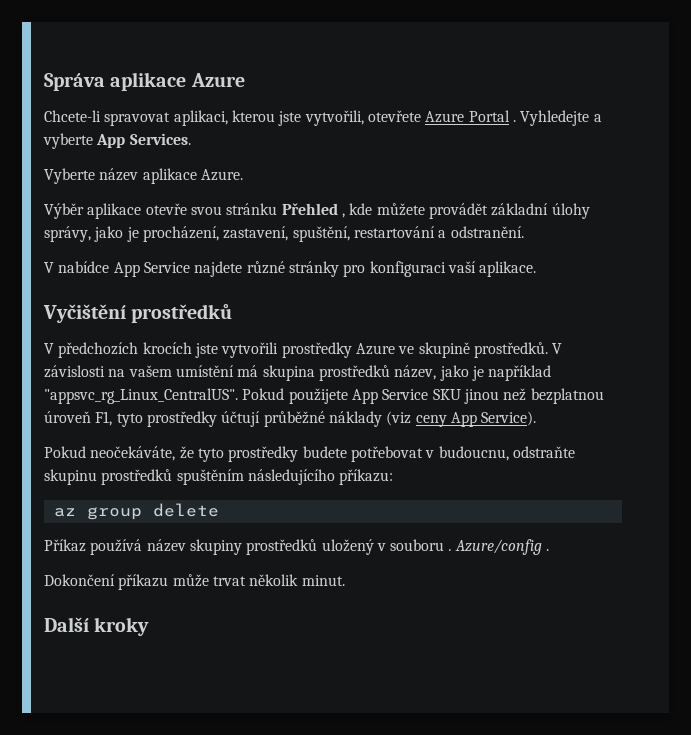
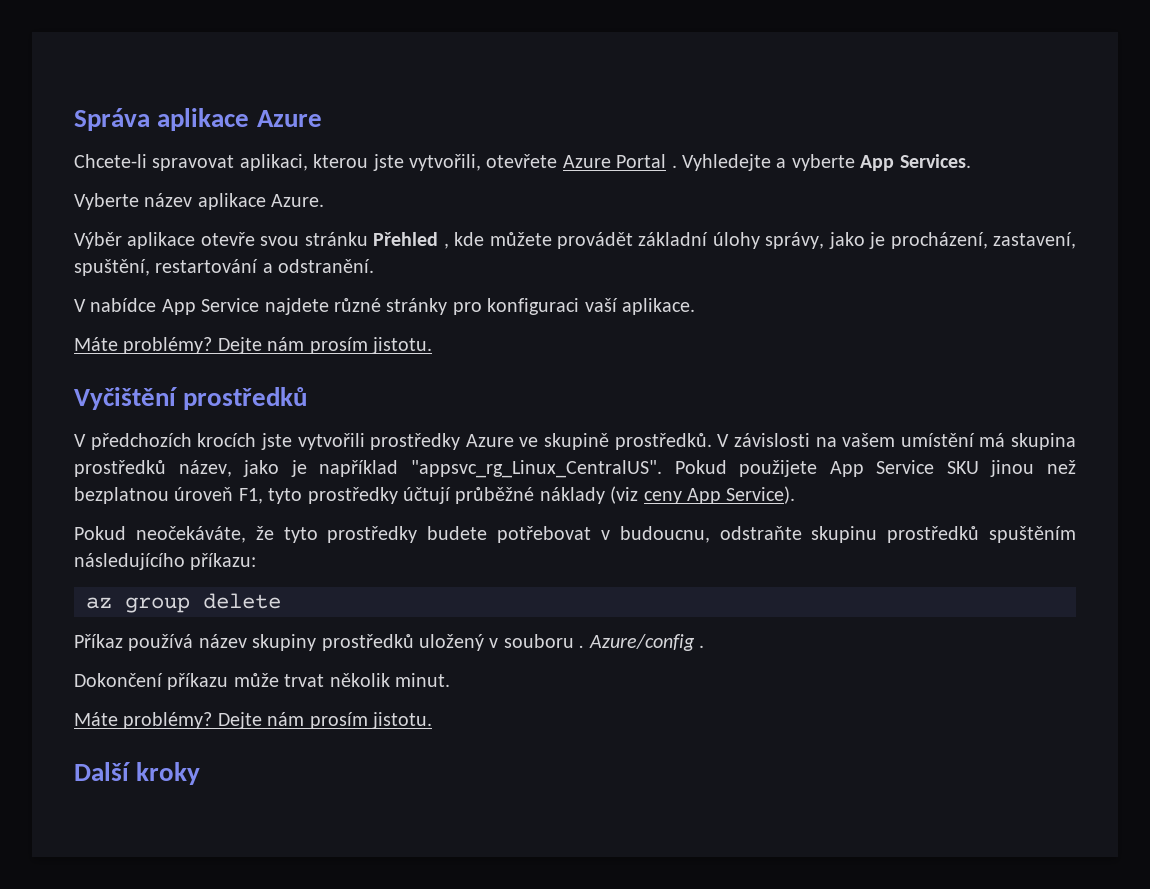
(537, 269) none -> [74,337,432,354] // Máte problémy? Dejte nám prosím jistotu.
(345, 580) none -> [74,712,432,729] // Máte problémy? Dejte nám prosím jistotu.

